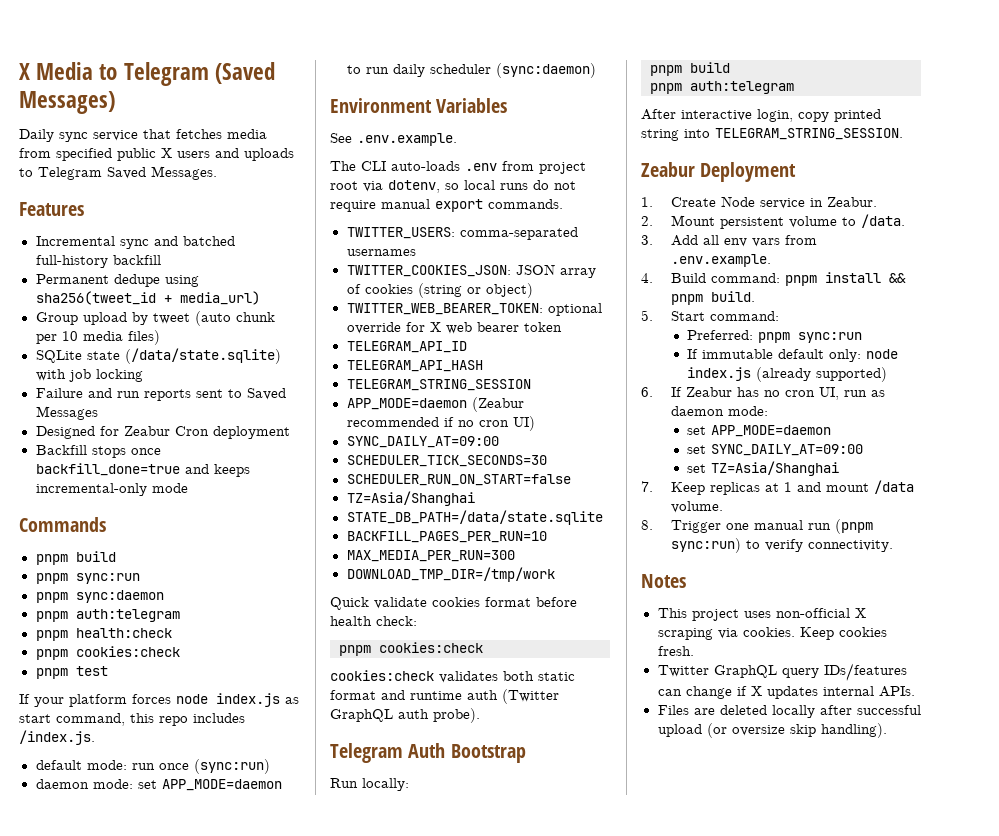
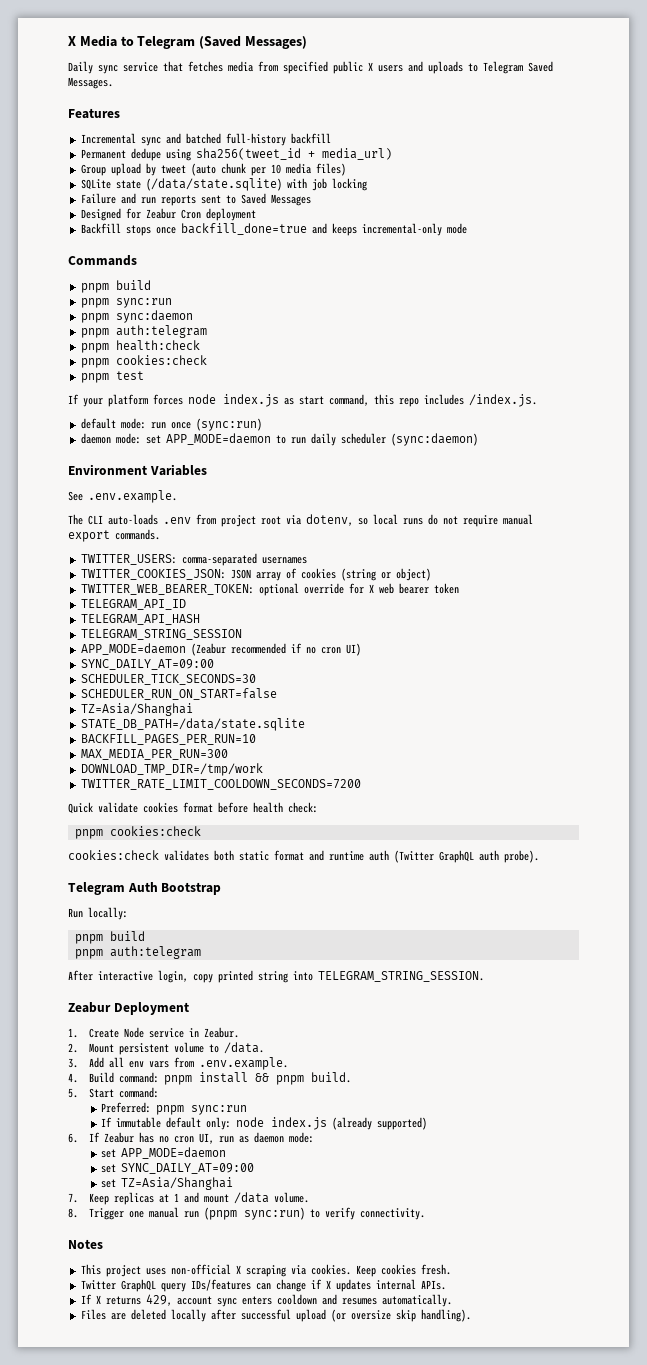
(555, 574) none -> [80,779,361,790] // TWITTER_RATE_LIMIT_COOLDOWN_SECONDS=7200
(915, 691) none -> [80,1294,452,1307] // If X returns 429, account sync enters cooldown and resumes automatically.

